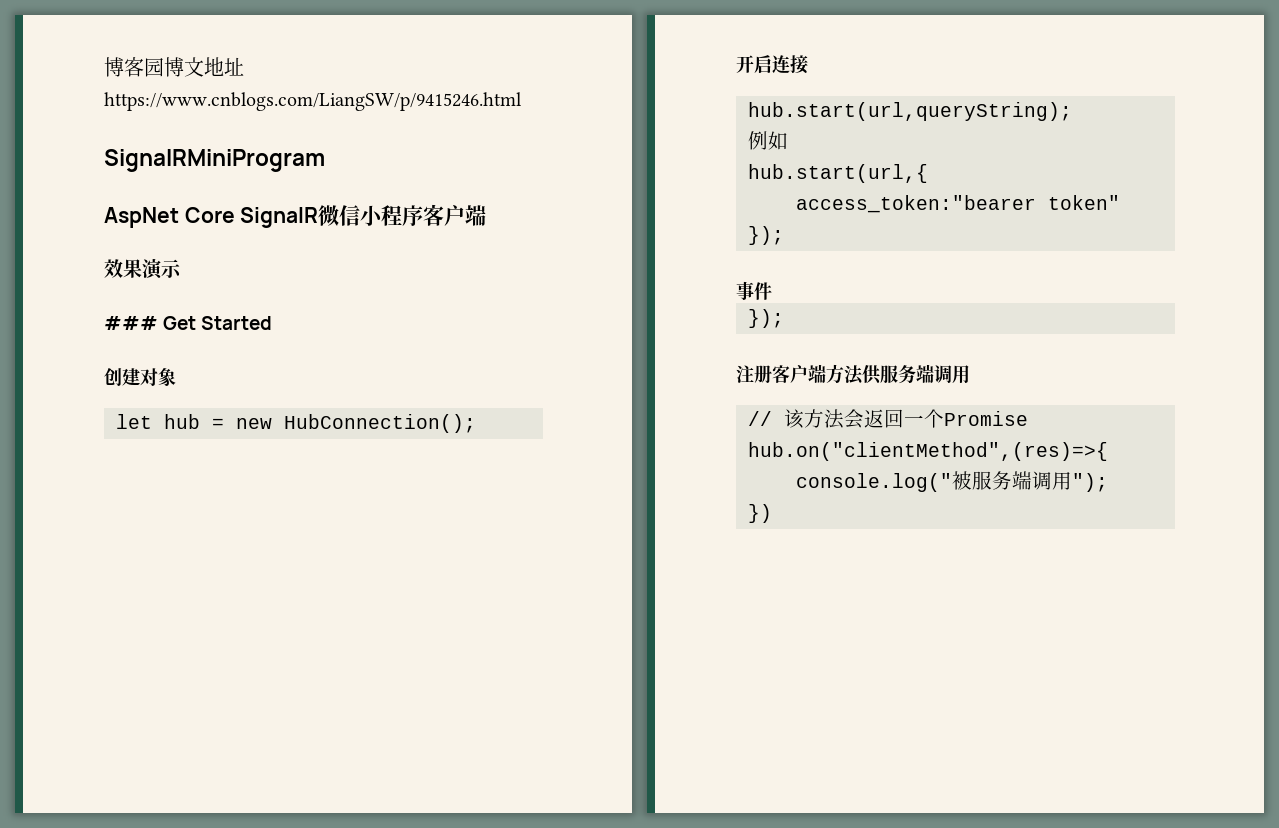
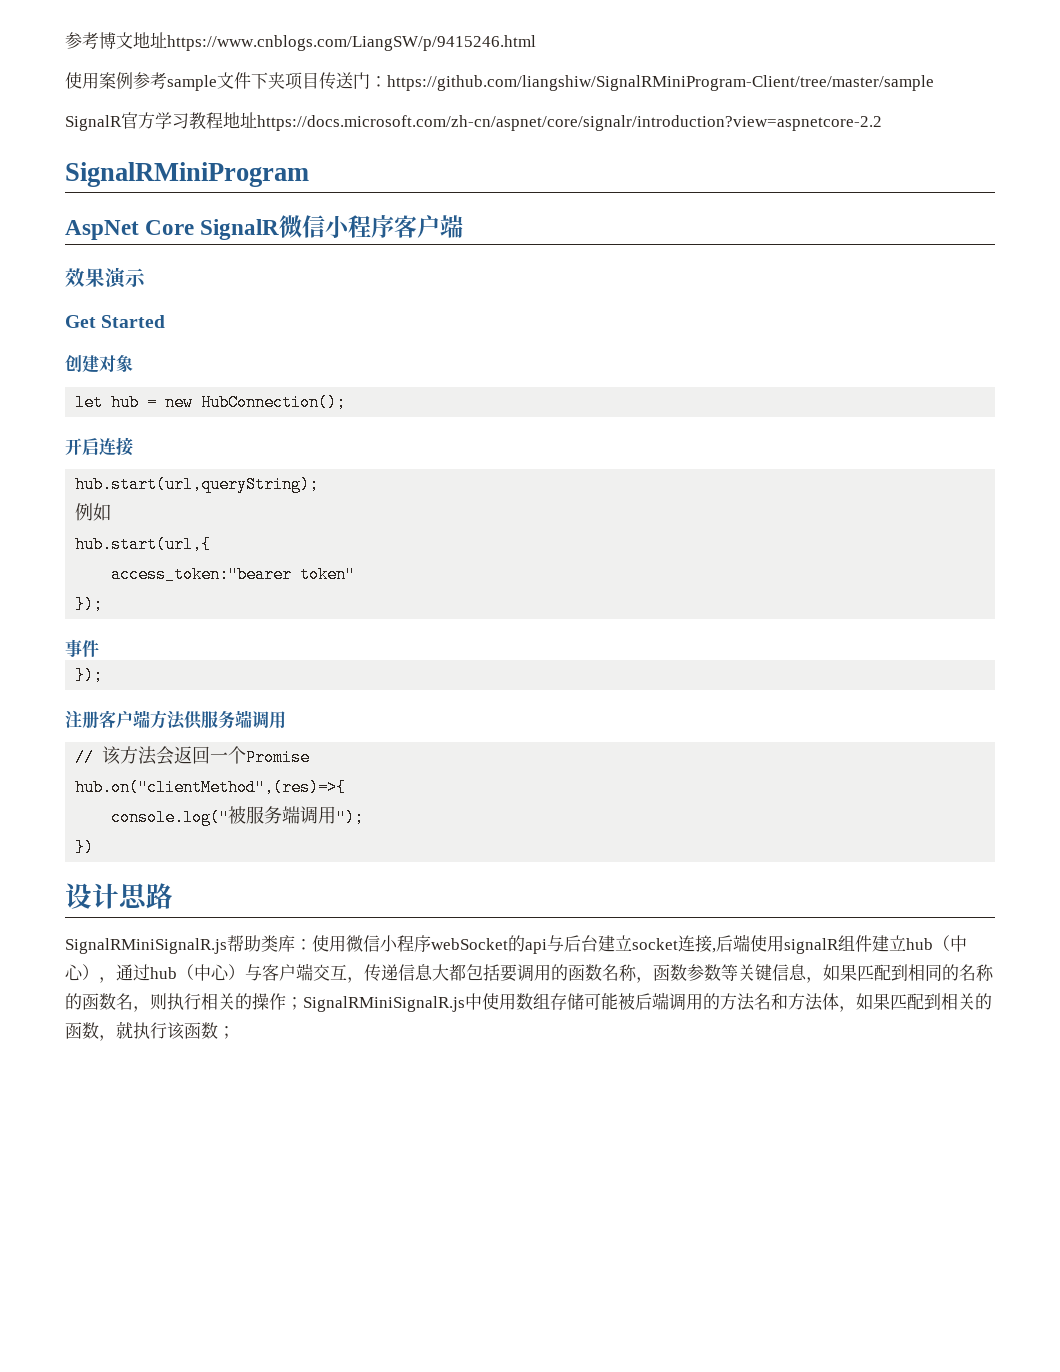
[104,57,164,77] 博客园 -> [65,32,99,49] 参考
(522, 101) none -> [65,72,934,91] [65,112,882,131] // 使用案例参考sample文件下夹项目传送门：https://github.com/liangshiw/SignalRMiniProgram-Client/tree/master/sample // SignalR官方学习教程地址https://docs.microsoft.com/zh-cn/aspnet/core/signalr/introduction?view=aspnetcore-2.2
[104,316,158,330] ### -> (146, 277) none
(772, 513) none -> [65,883,173,909] [65,934,967,954] [65,963,994,983] [65,992,992,1012] [65,1021,235,1041] // 设计思路 // SignalRMiniSignalR.js帮助类库：使用微信小程序webSocket的api与后台建立socket连接,后端使用signalR组件建立hub（中心），通过hub（中心）与客户端交互，传递信息大都包括要调用的函数名称，函数参数等关键信息，如果匹配到相同的名称的函数名，则执行相关的操作；SignalRMiniSignalR.js中使用数组存储可能被后端调用的方法名和方法体，如果匹配到相关的函数，就执行该函数；

